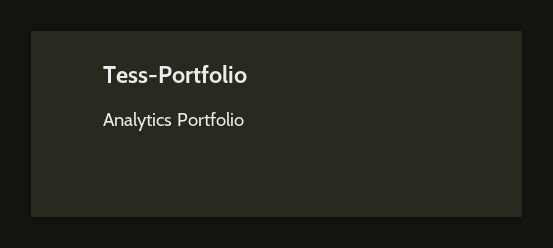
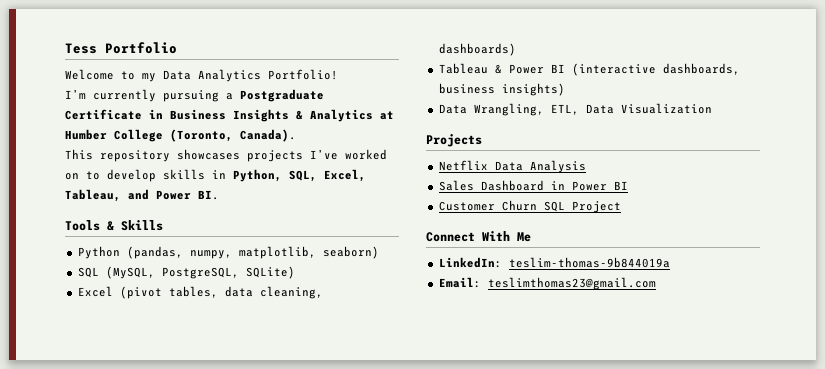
[103,65,247,83] [103,112,244,131] Tess-Portfolio // Analytics Portfolio -> [65,42,177,54] [65,69,338,82] [65,89,324,102] [65,109,394,122] [65,129,296,142] [65,149,387,162] [65,169,366,182] [65,189,219,202] [65,220,163,231] [77,246,379,259] [77,266,295,279] [77,286,323,299] [438,43,516,56] [438,63,740,76] [438,83,565,96] [438,103,712,116] [426,134,482,147] [438,160,586,173] [438,180,628,191] [438,200,621,213] [426,231,531,242] [438,257,670,268] [438,277,656,290] Tess Portfolio // Welcome to my Data Analytics Portfolio! // I’m currently pursuing a Postgraduate Certificate in Business Insights & Analytics at Humber College (Toronto, Canada). // This repository showcases projects I’ve worked on to develop skills in Python, SQL, Excel, Tableau, and Power BI. // Tools & Skills // Python (pandas, numpy, matplotlib, seaborn) // SQL (MySQL, PostgreSQL, SQLite) // Excel (pivot tables, data cleaning, dashboards) // Tableau & Power BI (interactive dashboards, business insights) // Data Wrangling, ETL, Data Visualization // Projects // Netflix Data Analysis // Sales Dashboard in Power BI // Customer Churn SQL Project // Connect With Me // LinkedIn: teslim-thomas-9b844019a // Email: teslimthomas23@gmail.com

